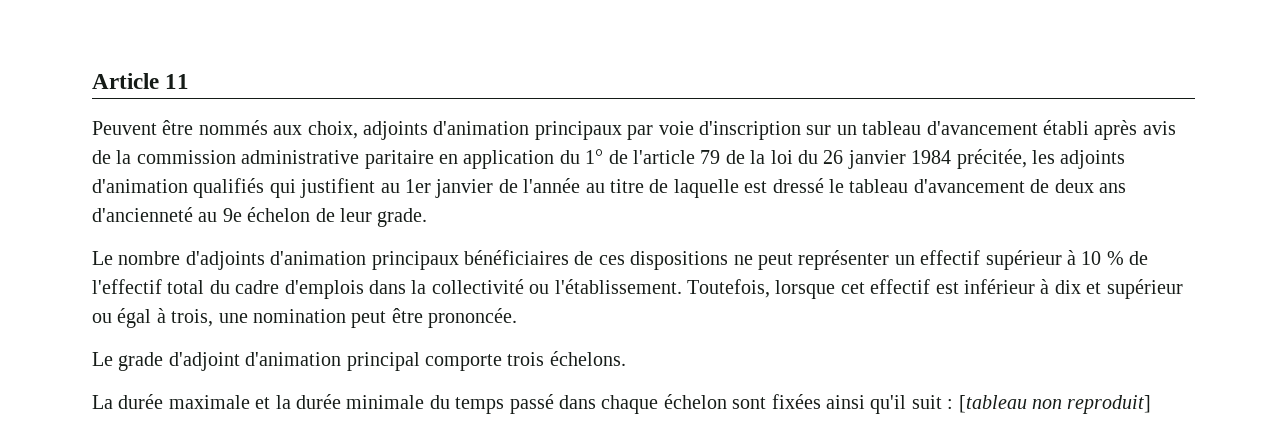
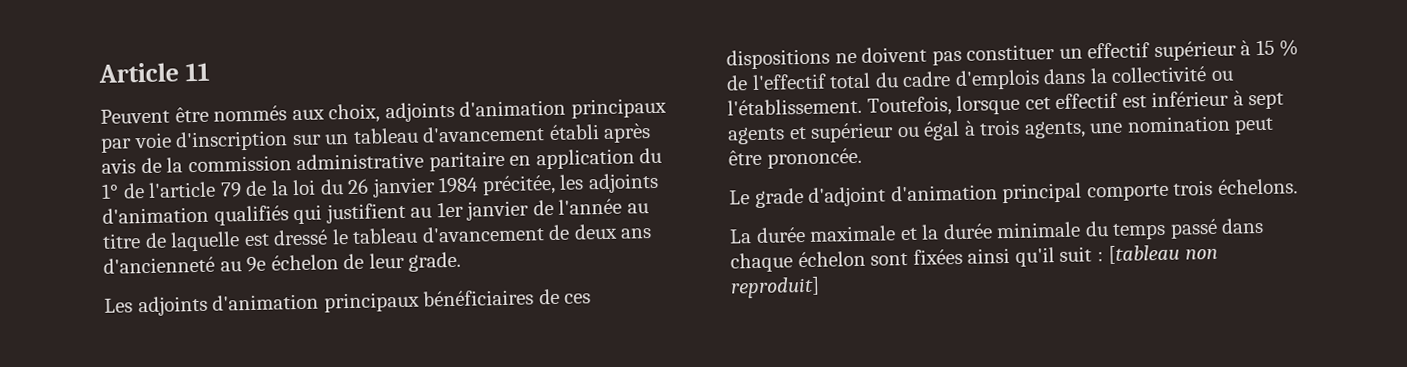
[92,251,265,270] Le nombre d'adjoints -> [104,295,208,317] Les adjoints
[757,250,890,270] peut représenter -> [861,44,1056,66] doivent pas constituer
[1081,251,1102,265] 10 -> [1255,39,1275,56] 15
[1054,280,1081,294] dix -> [1248,92,1285,110] [727,126,785,145] sept agents
[171,309,214,327] trois, -> [979,119,1086,139] trois agents,

